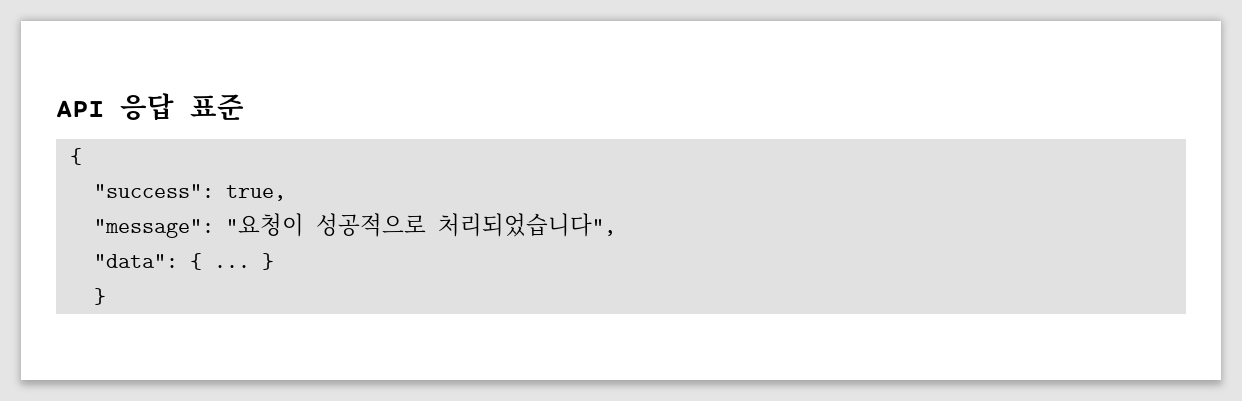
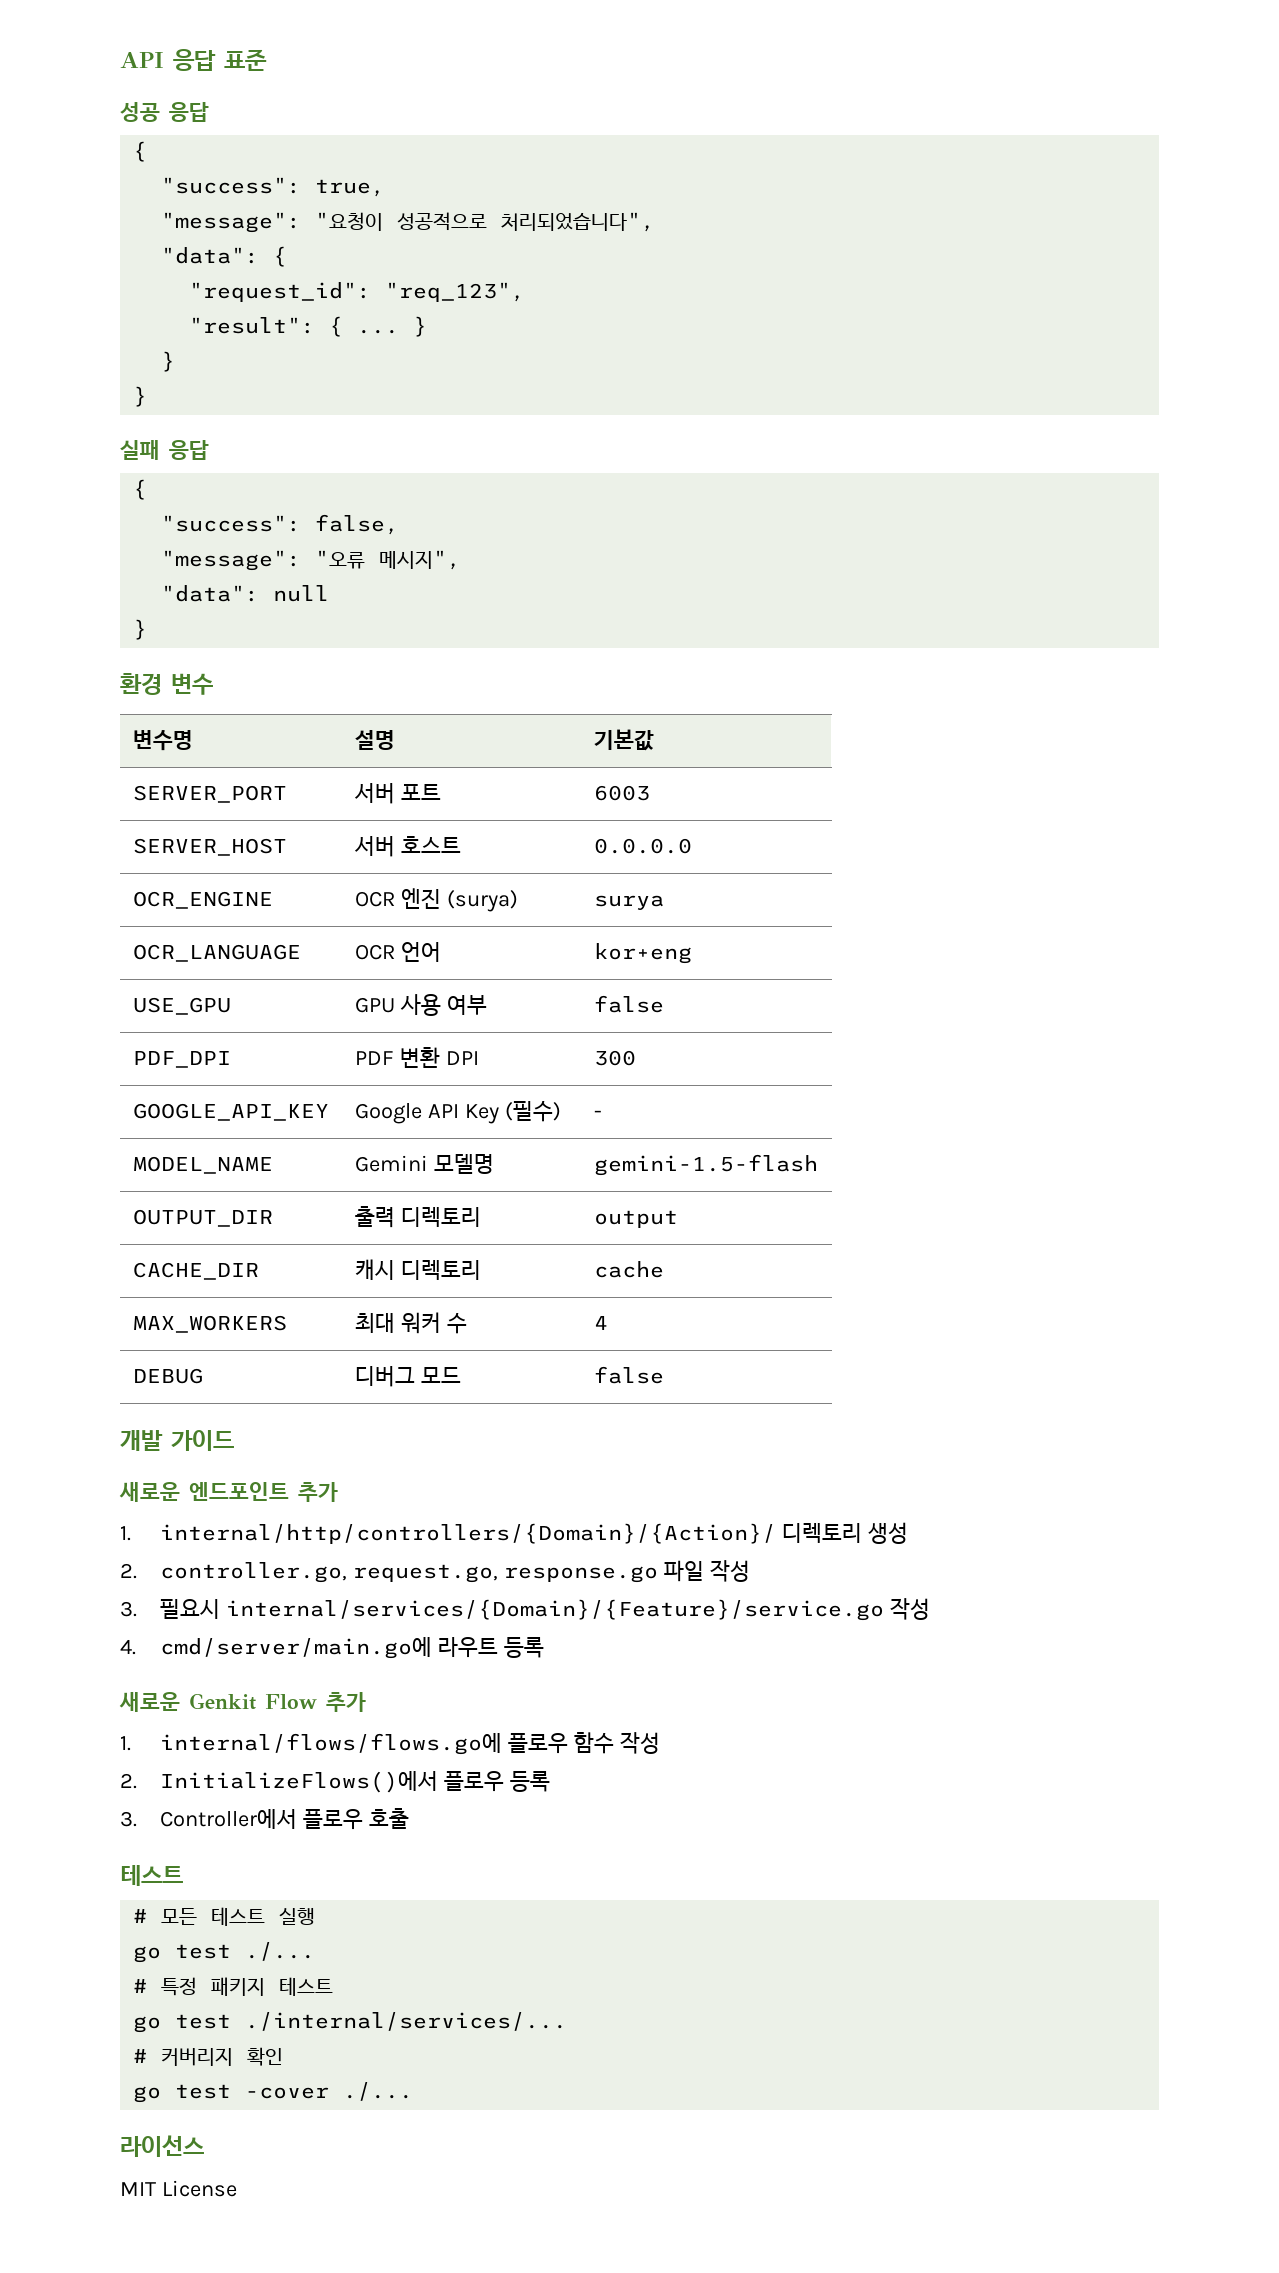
(244, 107) none -> [120,102,209,122] // 성공 응답
(203, 261) none -> [189,282,526,302] [189,316,344,337] // "request_id": "req_123", // "result": {
(107, 296) none -> [133,386,148,407] [120,440,209,460] [133,479,148,500] [161,514,400,535] [161,550,462,571] [161,585,330,602] [133,619,148,640] [120,673,213,695] [132,730,193,751] [354,730,395,750] [593,729,654,751] [132,785,287,803] [353,783,441,804] [593,785,650,801] [132,838,287,856] [353,836,461,857] [593,838,692,854] [132,891,273,909] [354,888,518,912] [593,895,664,910] [132,944,301,962] [354,942,441,962] [593,943,692,964] [132,997,231,1015] [354,994,487,1016] [593,995,664,1013] [132,1051,231,1068] [354,1047,479,1068] [593,1050,636,1066] [132,1103,329,1121] [354,1101,561,1124] [593,1110,602,1118] [132,1156,273,1174] [354,1154,494,1174] [593,1154,818,1176] [132,1209,273,1227] [354,1206,481,1228] [593,1210,678,1228] [132,1262,259,1280] [354,1259,481,1280] [593,1261,664,1278] [132,1315,287,1333] [354,1312,467,1334] [593,1316,608,1330] [132,1368,203,1384] [354,1366,461,1387] [593,1366,664,1384] [120,1430,234,1451] [119,1482,338,1502] [120,1522,908,1544] [120,1560,750,1583] [120,1598,930,1621] [120,1637,544,1659] [119,1692,366,1712] [120,1732,660,1755] [120,1771,550,1793] [120,1808,409,1830] [120,1865,183,1886] [133,1907,316,1926] [133,1942,316,1963] [133,1977,334,1996] [133,2012,568,2033] [133,2047,284,2066] [133,2082,414,2103] [120,2135,204,2157] [120,2180,237,2197] // } // 실패 응답 // { // "success": false, // "message": "오류 메시지", // "data": null // } // 환경 변수 // 변수명 | 설명 | 기본값 // SERVER_PORT | 서버 포트 | 6003 // SERVER_HOST | 서버 호스트 | 0.0.0.0 // OCR_ENGINE | OCR 엔진 (surya) | surya // OCR_LANGUAGE | OCR 언어 | kor+eng // USE_GPU | GPU 사용 여부 | false // PDF_DPI | PDF 변환 DPI | 300 // GOOGLE_API_KEY | Google API Key (필수) | - // MODEL_NAME | Gemini 모델명 | gemini-1.5-flash // OUTPUT_DIR | 출력 디렉토리 | output // CACHE_DIR | 캐시 디렉토리 | cache // MAX_WORKERS | 최대 워커 수 | 4 // DEBUG | 디버그 모드 | false // 개발 가이드 // 새로운 엔드포인트 추가 // 1. internal/http/controllers/{Domain}/{Action}/ 디렉토리 생성 // 2. controller.go, request.go, response.go 파일 작성 // 3. 필요시 internal/services/{Domain}/{Feature}/service.go 작성 // 4. cmd/server/main.go에 라우트 등록 // 새로운 Genkit Flow 추가 // 1. internal/flows/flows.go에 플로우 함수 작성 // 2. InitializeFlows()에서 플로우 등록 // 3. Controller에서 플로우 호출 // 테스트 // # 모든 테스트 실행 // go test ./... // # 특정 패키지 테스트 // go test ./internal/services/... // # 커버리지 확인 // go test -cover ./... // 라이선스 // MIT License

